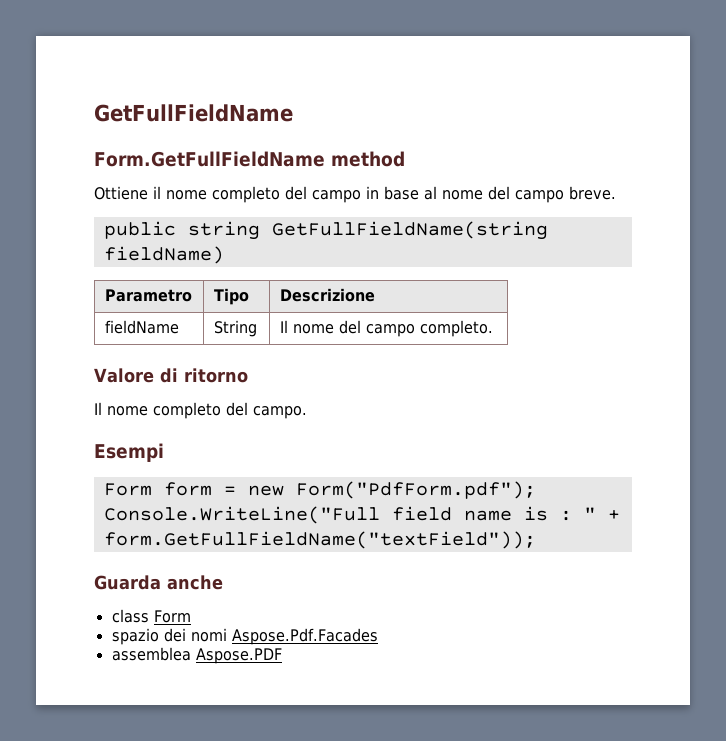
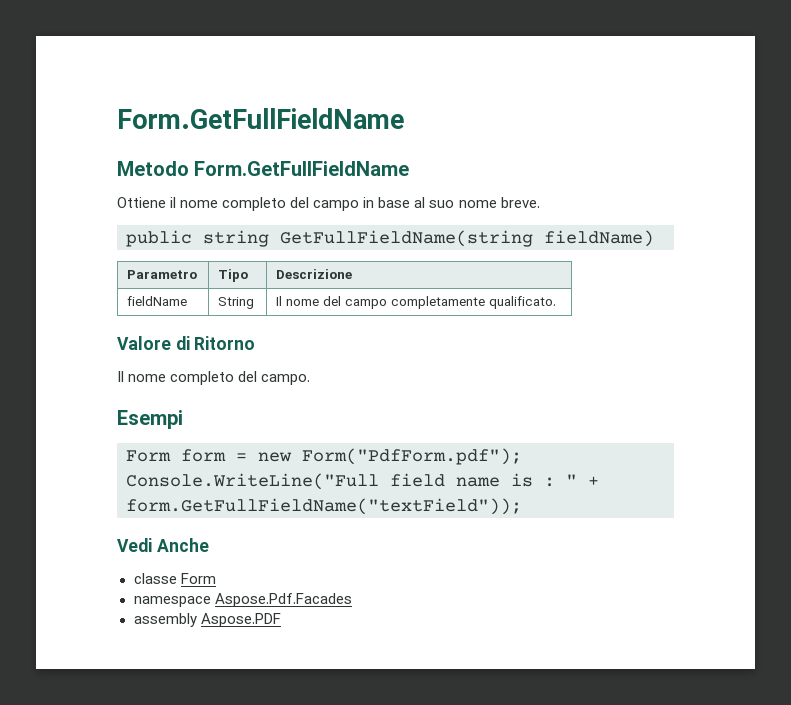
[94,104,293,122] [94,151,405,167] GetFullFieldName // Form.GetFullFieldName method -> [117,108,404,129] [117,161,410,176] Form.GetFullFieldName // Metodo Form.GetFullFieldName
[442,186,564,203] nome del campo -> [429,200,497,208] suo nome
[419,320,493,337] completo. -> [391,296,557,309] completamente qualificato.
[183,368,248,383] ritorno -> [194,336,256,350] Ritorno
[94,575,223,590] [111,609,191,623] [111,628,227,645] Guarda anche // class Form // spazio dei nomi -> [117,538,209,552] [133,573,216,584] [133,596,211,607] Vedi Anche // classe Form // namespace
[111,647,191,661] assemblea -> [133,613,197,627] assembly

